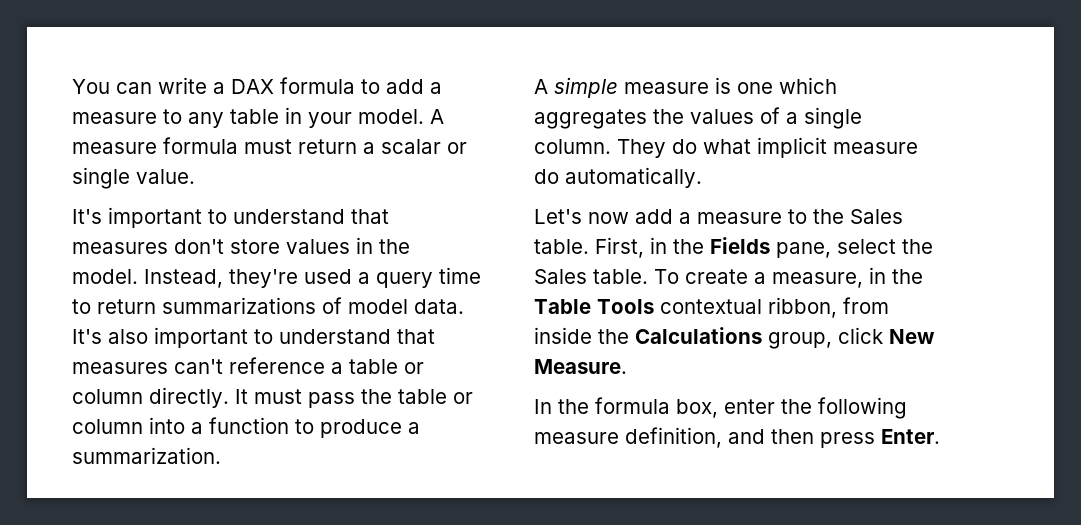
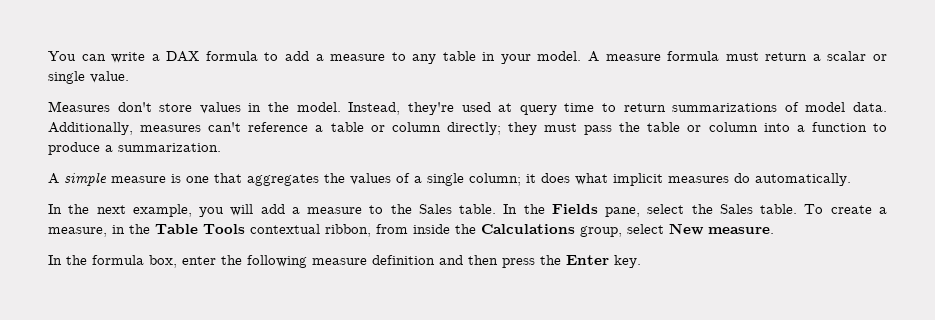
[72,207,389,228] [72,242,168,254] It's important to understand that measures -> [48,101,110,112] Measures
[358,272,370,284] a -> [498,103,513,112] at
[72,327,435,348] It's also important to understand that -> [48,122,133,135] Additionally,
[149,387,248,408] directly. It -> [446,122,537,135] directly; they
[779,77,837,94] which -> [214,173,242,183] that
[534,139,697,158] column. They do -> [469,173,570,186] column; it does
[833,142,918,154] measure -> [668,176,729,183] measures
[534,209,629,224] Let's now -> [48,204,254,217] In the next example, you will
[595,237,667,258] First, in -> [503,204,518,214] In
[838,327,935,344] [534,359,627,374] click New Measure. -> [627,223,774,235] select New measure.
[625,427,722,448] definition, -> [372,255,435,265] definition
[881,429,940,444] Enter. -> [540,255,641,268] the Enter key.

